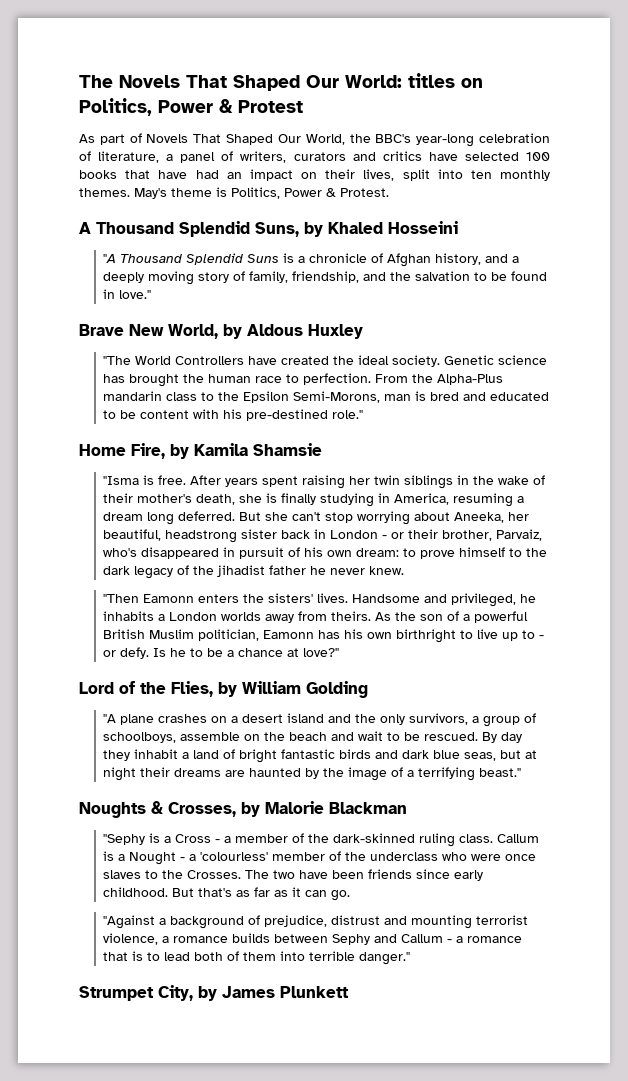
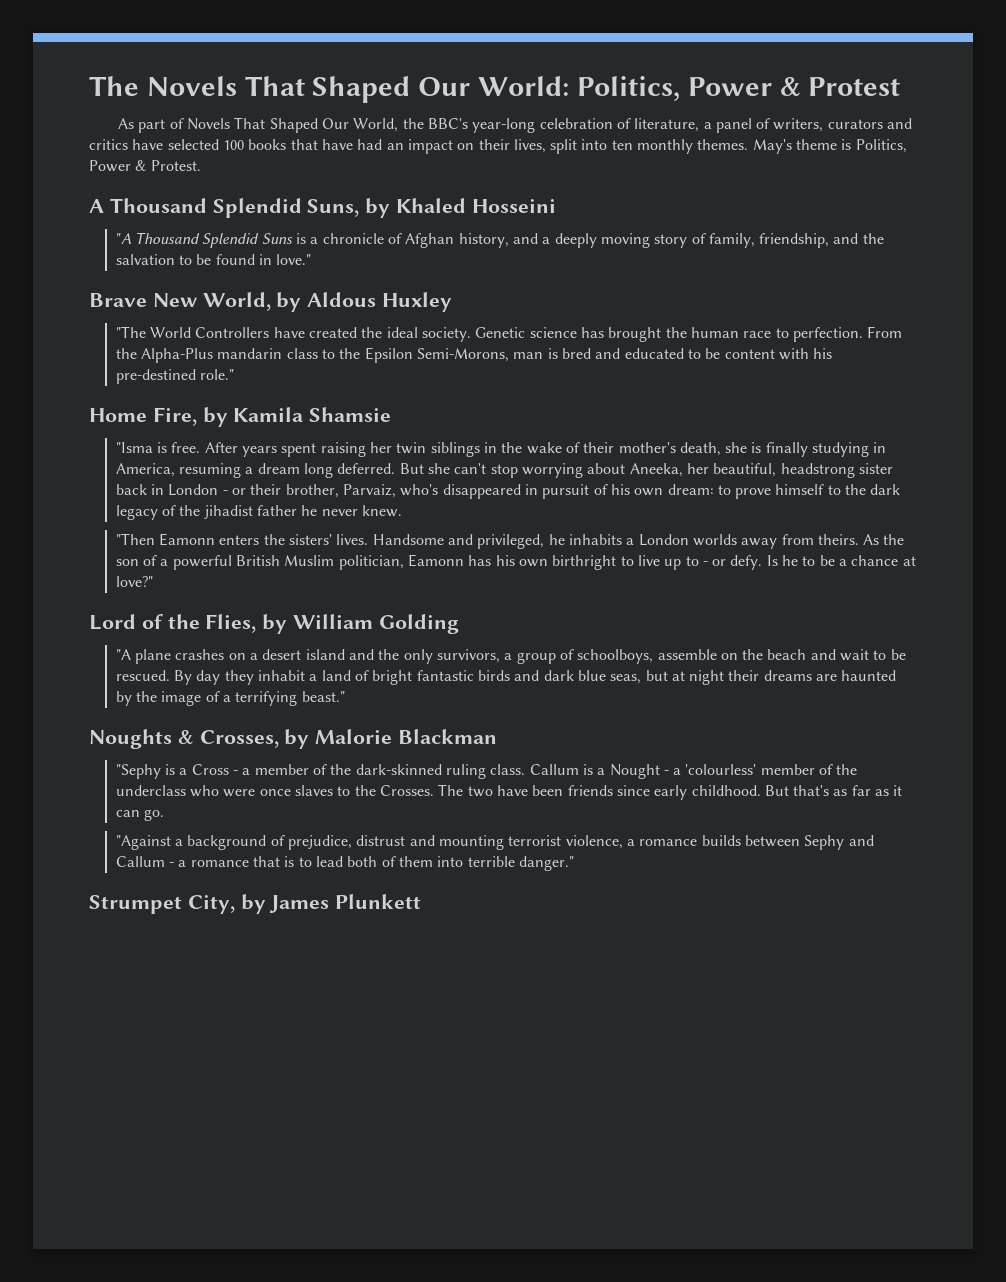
[408,73,483,88] titles on -> (570, 86) none

